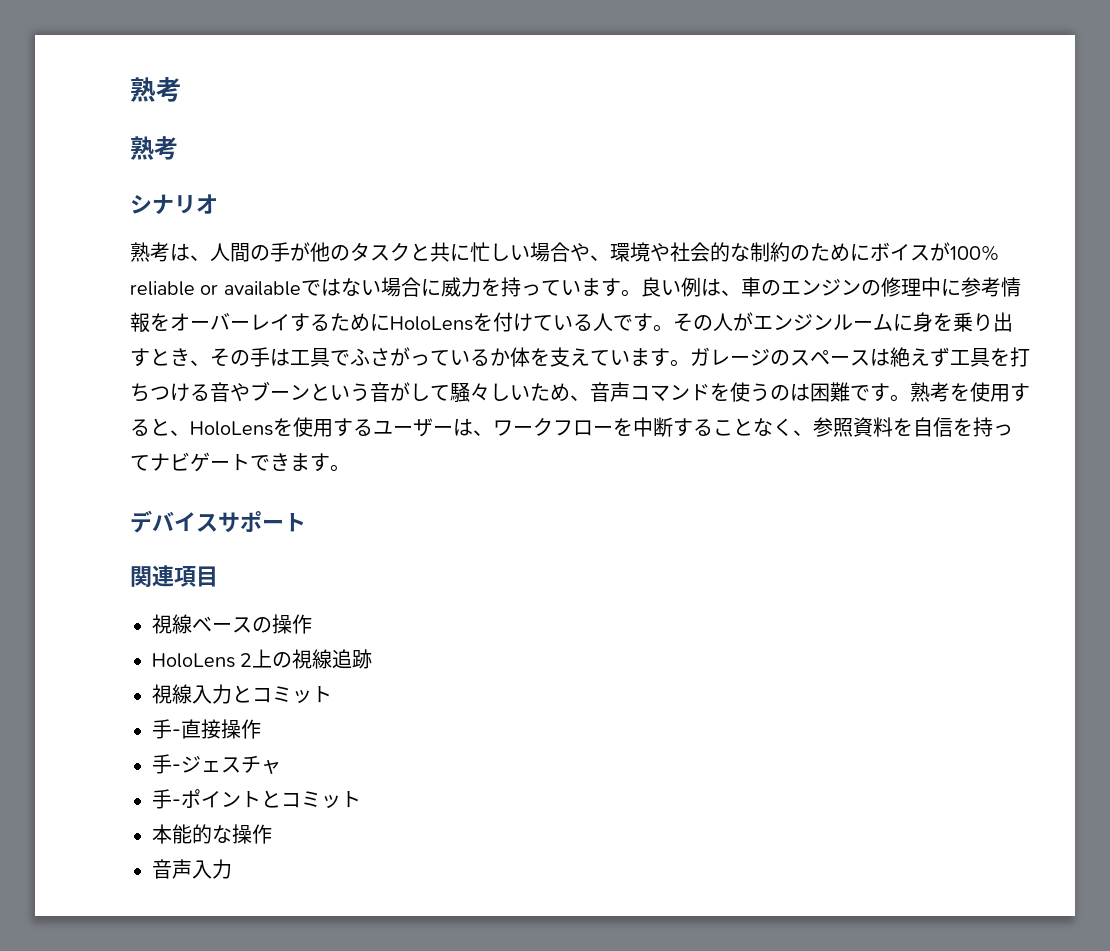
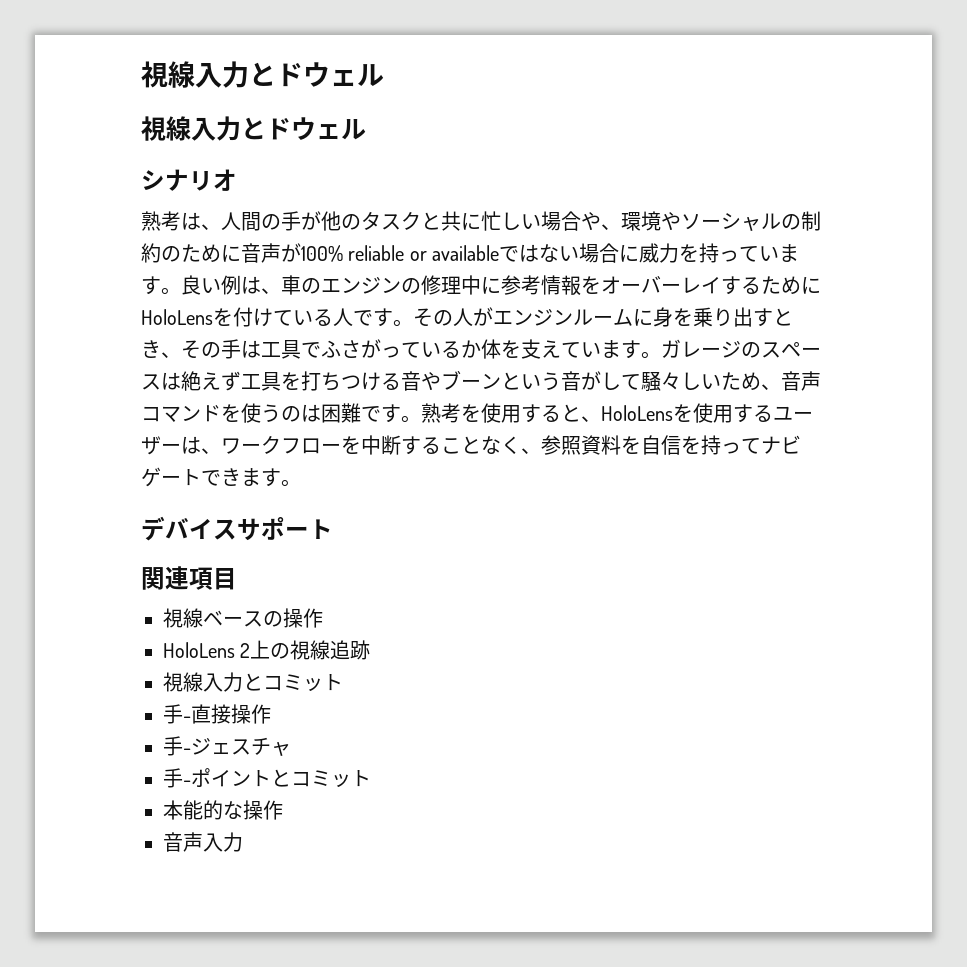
[130,77,182,102] [130,136,178,160] 熟考 // 熟考 -> [141,61,384,88] [141,116,366,141] 視線入力とドウェル // 視線入力とドウェル
[670,242,750,262] 社会的な -> [681,213,801,231] ソーシャルの
[870,242,930,261] ボイス -> [241,243,281,263] 音声

